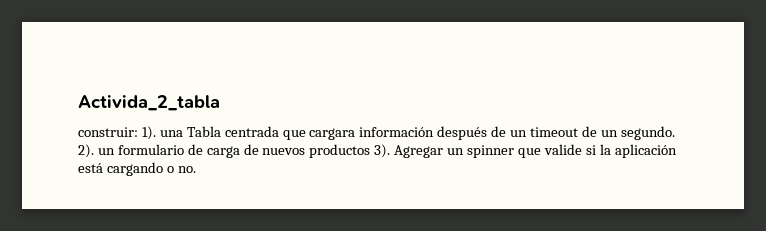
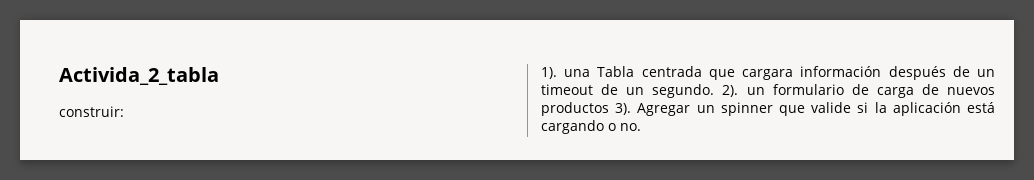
(138, 132) none -> (124, 111) //

